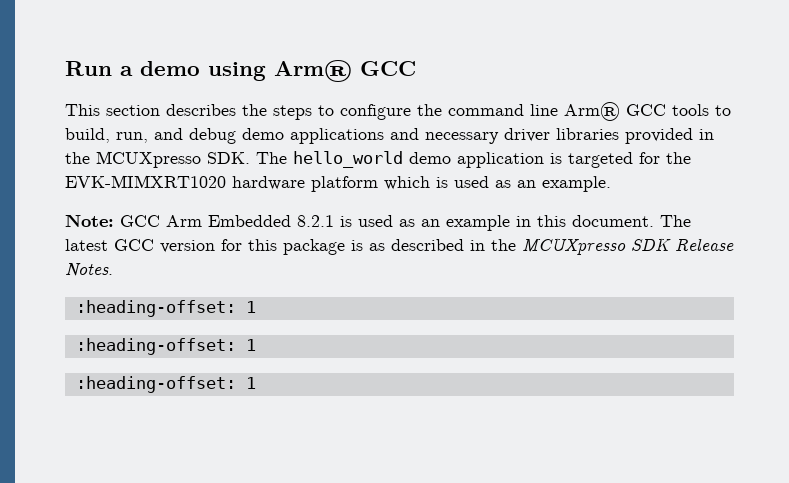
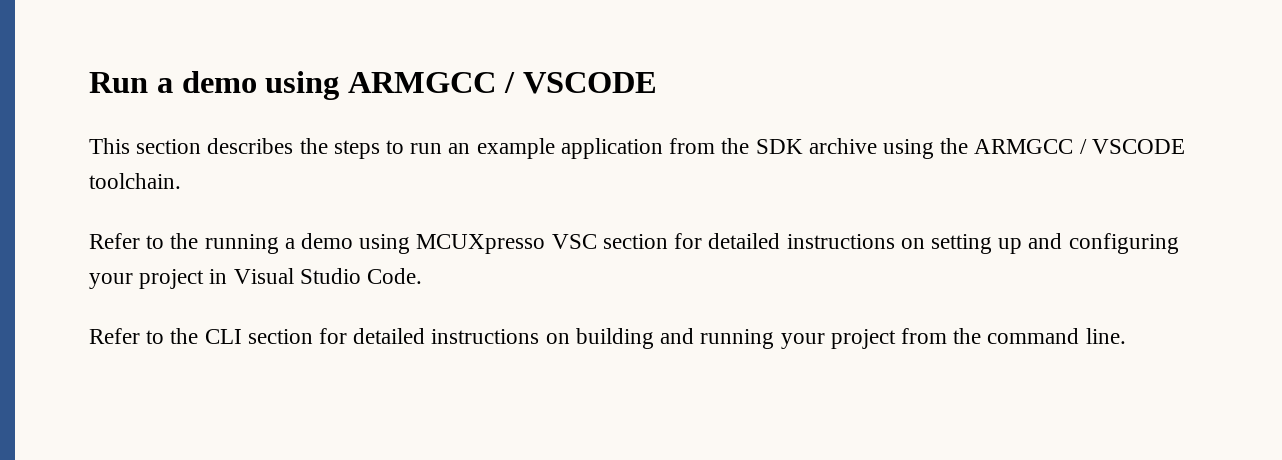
[274,60,416,82] Arm® GCC -> [348,72,657,94] ARMGCC / VSCODE
[340,102,731,121] [65,128,714,144] [65,151,691,168] [65,175,611,192] [65,214,691,231] [65,238,734,255] [65,263,113,277] [75,300,256,317] [75,338,256,355] [75,376,256,393] configure the command line Arm® GCC tools to build, run, and debug demo applications and necessary driver libraries provided in the MCUXpresso SDK. The hello_world demo application is targeted for the EVK-MIMXRT1020 hardware platform which is used as an example. // Note: GCC Arm Embedded 8.2.1 is used as an example in this document. The latest GCC version for this package is as described in the MCUXpresso SDK Release Notes. // :heading-offset: 1 // :heading-offset: 1 // :heading-offset: 1 -> [410,138,1185,159] [89,173,181,189] [89,233,1179,254] [89,268,423,289] [89,328,1126,349] run an example application from the SDK archive using the ARMGCC / VSCODE toolchain. // Refer to the running a demo using MCUXpresso VSC section for detailed instructions on setting up and configuring your project in Visual Studio Code. // Refer to the CLI section for detailed instructions on building and running your project from the command line.

